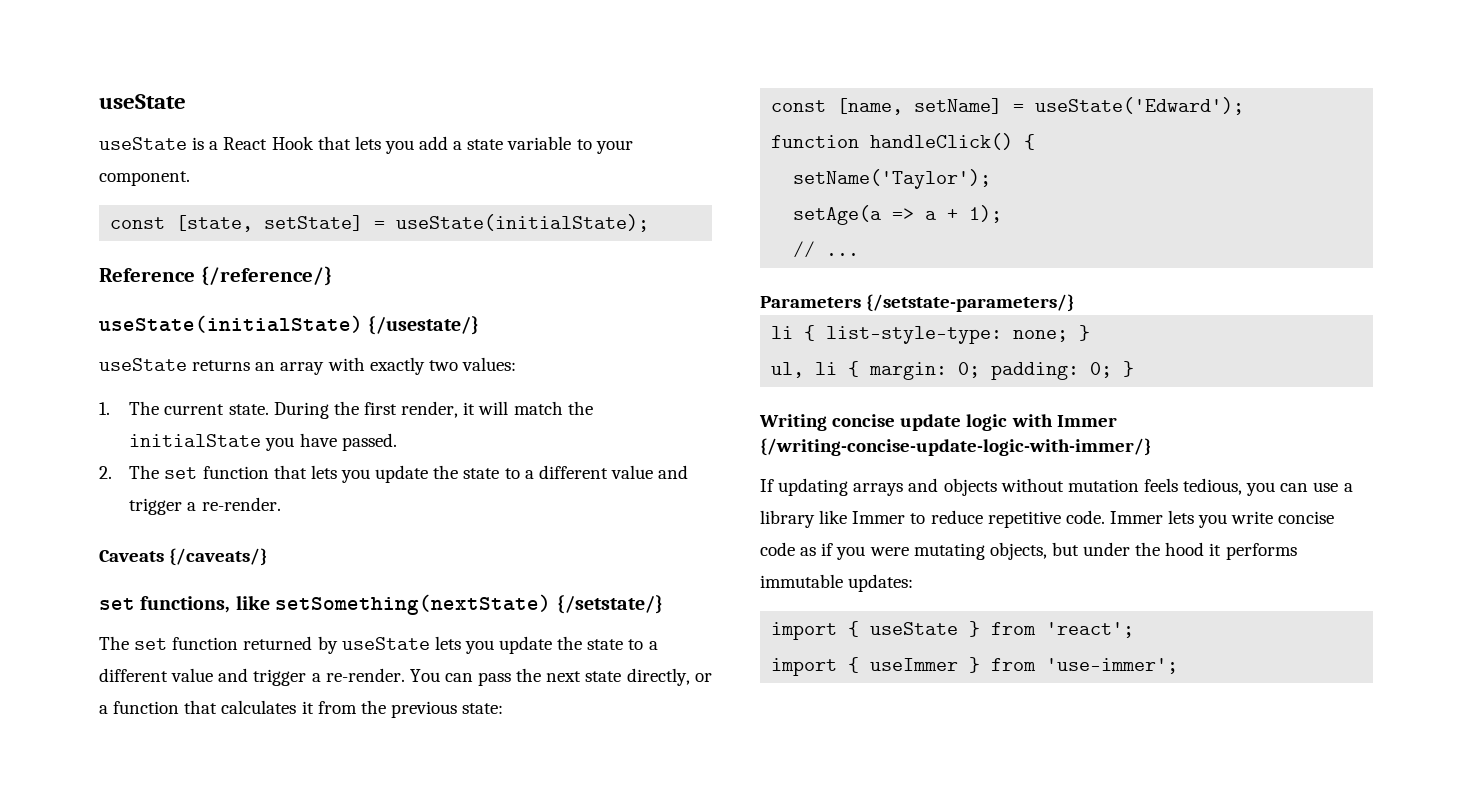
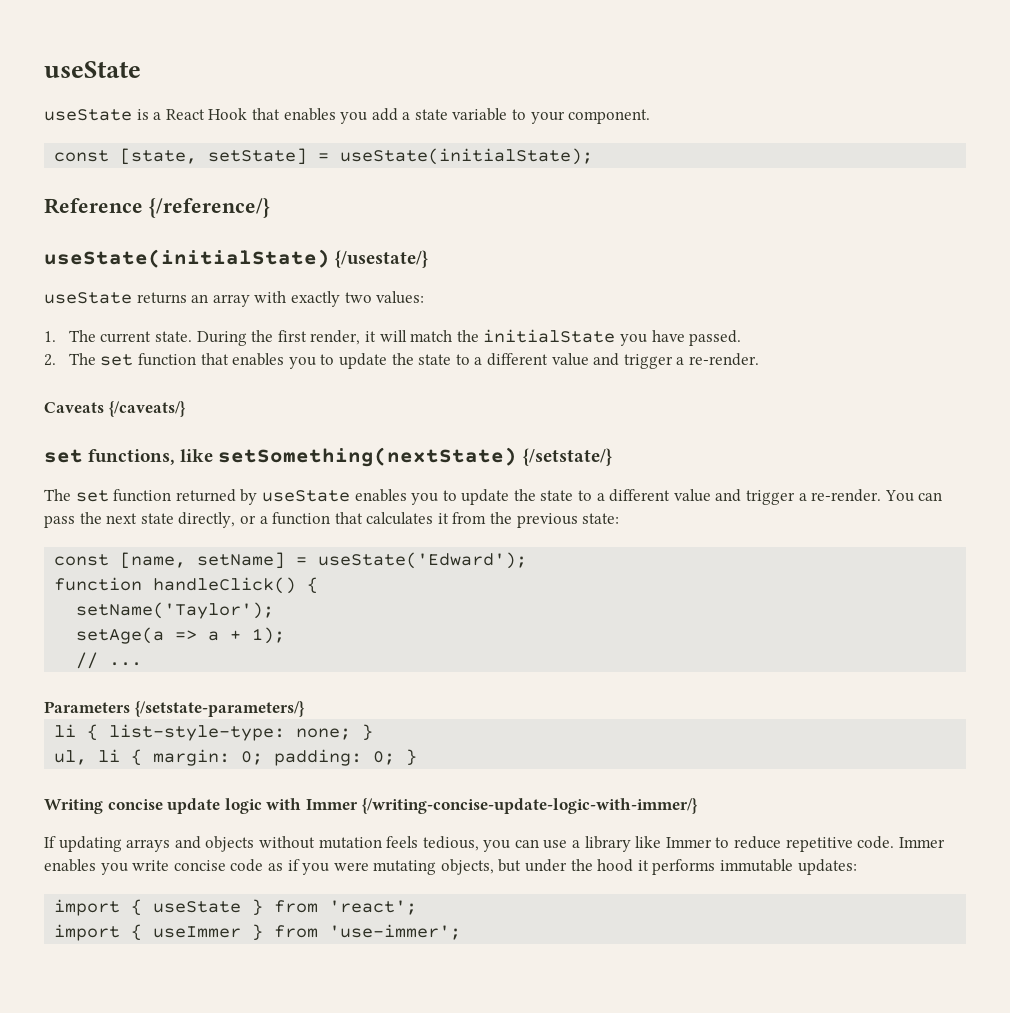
[354,136,381,150] lets -> [283,108,336,121] enables
[310,465,371,483] lets you -> [232,353,335,369] enables you to
[434,636,494,654] lets you -> [354,489,457,505] enables you to
[1168,510,1195,524] lets -> [44,859,96,872] enables

